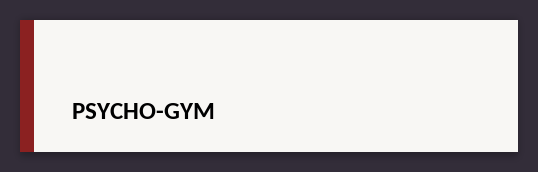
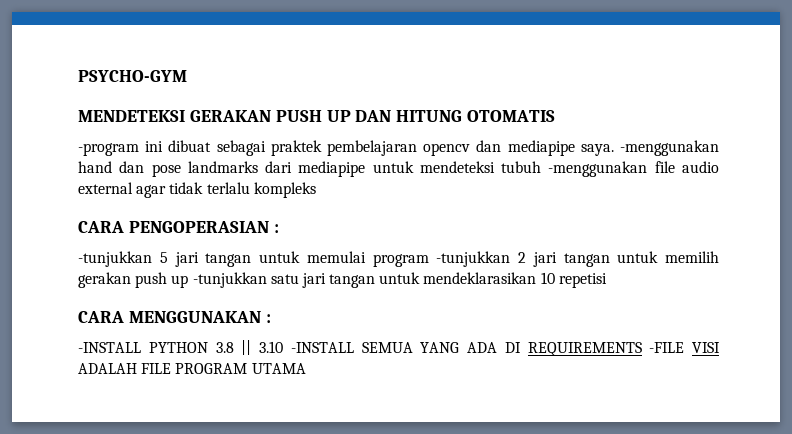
(215, 111) none -> [78,110,556,122] [78,140,719,156] [78,161,719,177] [78,182,316,198] [78,221,279,233] [78,251,719,267] [78,272,607,288] [78,311,271,323] [78,340,720,356] [78,363,306,374] // MENDETEKSI GERAKAN PUSH UP DAN HITUNG OTOMATIS // -program ini dibuat sebagai praktek pembelajaran opencv dan mediapipe saya. -menggunakan hand dan pose landmarks dari mediapipe untuk mendeteksi tubuh -menggunakan file audio external agar tidak terlalu kompleks // CARA PENGOPERASIAN : // -tunjukkan 5 jari tangan untuk memulai program -tunjukkan 2 jari tangan untuk memilih gerakan push up -tunjukkan satu jari tangan untuk mendeklarasikan 10 repetisi // CARA MENGGUNAKAN : // -INSTALL PYTHON 3.8 || 3.10 -INSTALL SEMUA YANG ADA DI REQUIREMENTS -FILE VISI ADALAH FILE PROGRAM UTAMA

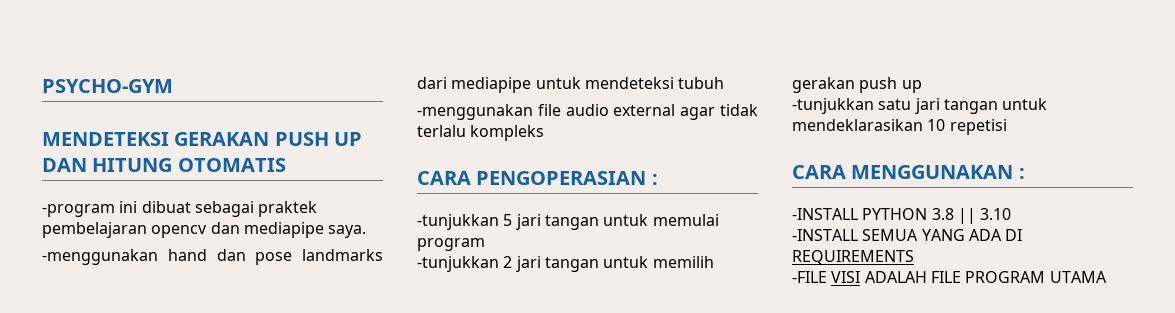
(614, 150) none -> (367, 231) //
(542, 167) none -> (725, 83) //
(429, 260) none -> (485, 244) //
(189, 281) none -> (922, 86) //
(283, 347) none -> (1012, 214) //
(642, 349) none -> (914, 257) //

